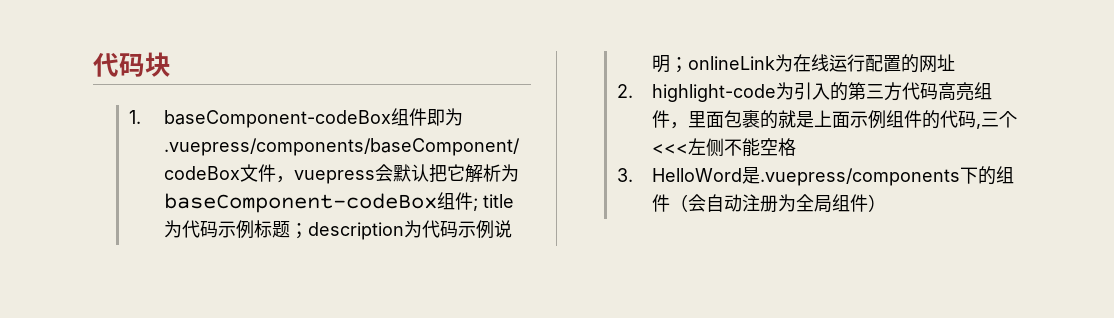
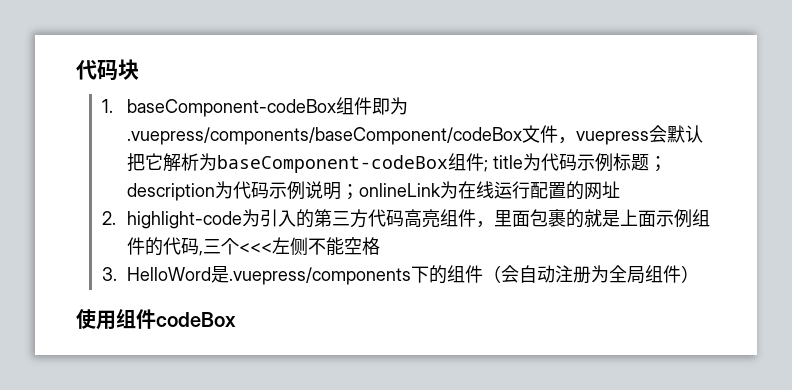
(887, 203) none -> [76,309,236,330] // 使用组件codeBox

